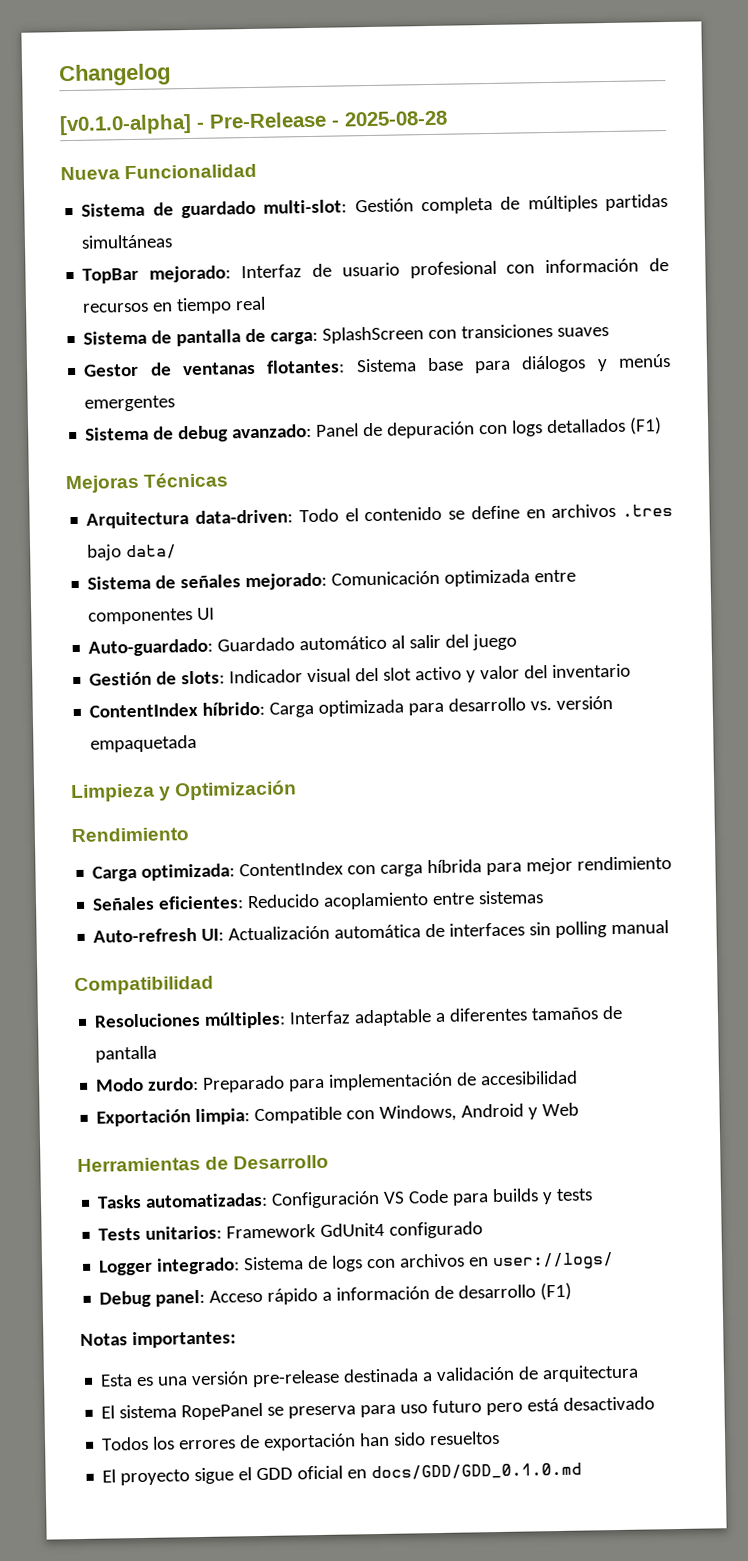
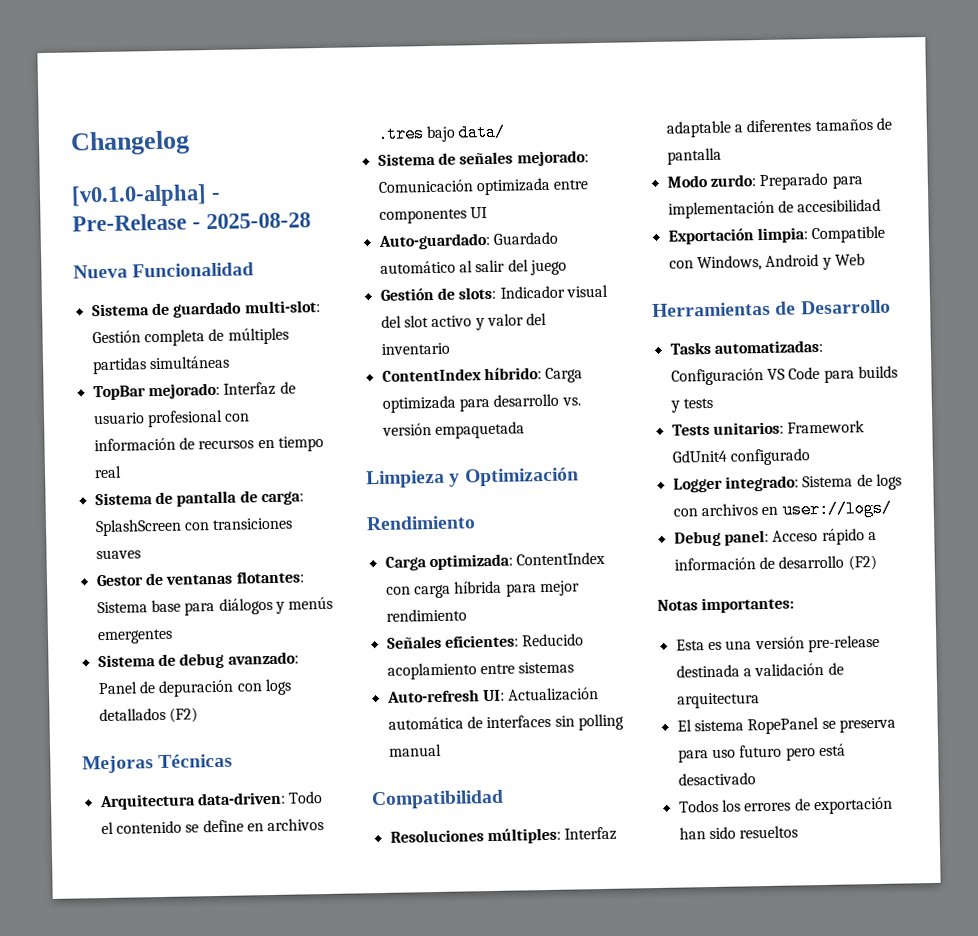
[629,417,663,435] (F1) -> [168,707,198,723] (F2)
[540,1282,573,1301] (F1) -> [847,554,877,571] (F2)
[102,1462,583,1486] // El proyecto sigue el GDD oficial en docs/GDD/GDD_0.1.0.md -> (799, 832) none

